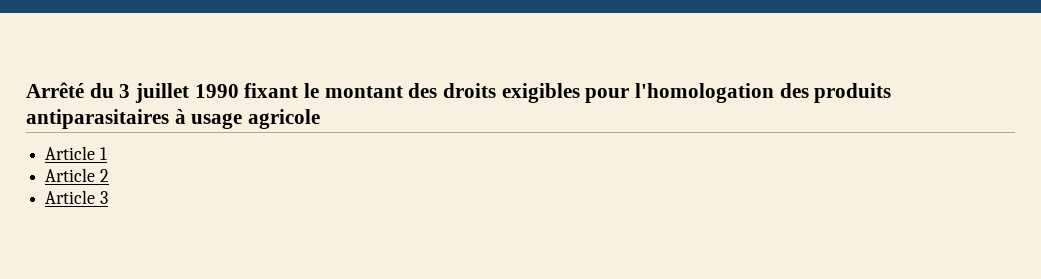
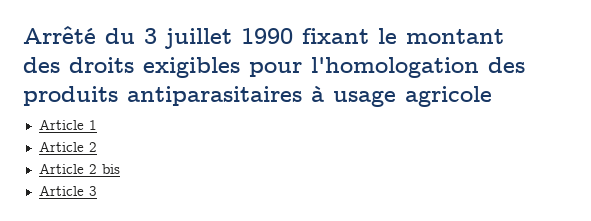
(109, 175) none -> [38,163,120,174] // Article 2 bis

